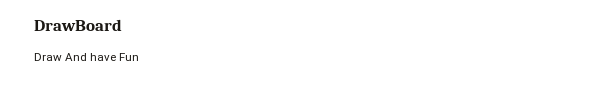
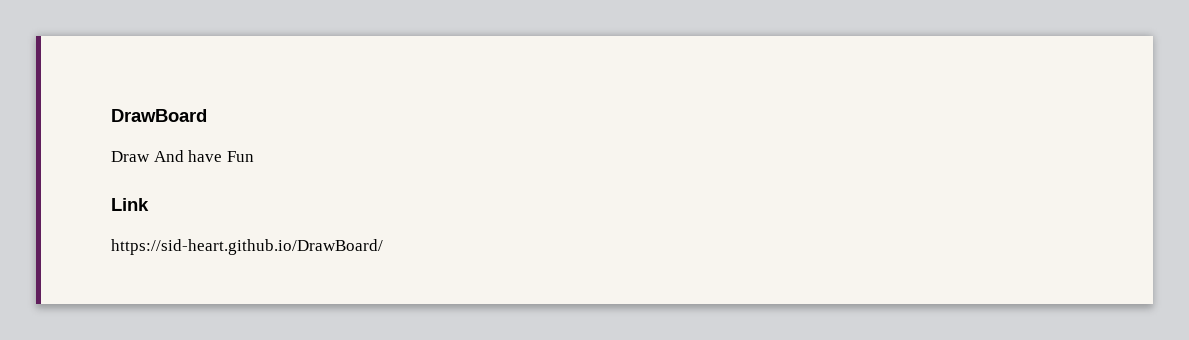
(140, 57) none -> [111,198,149,211] [111,239,383,255] // Link // https://sid-heart.github.io/DrawBoard/

